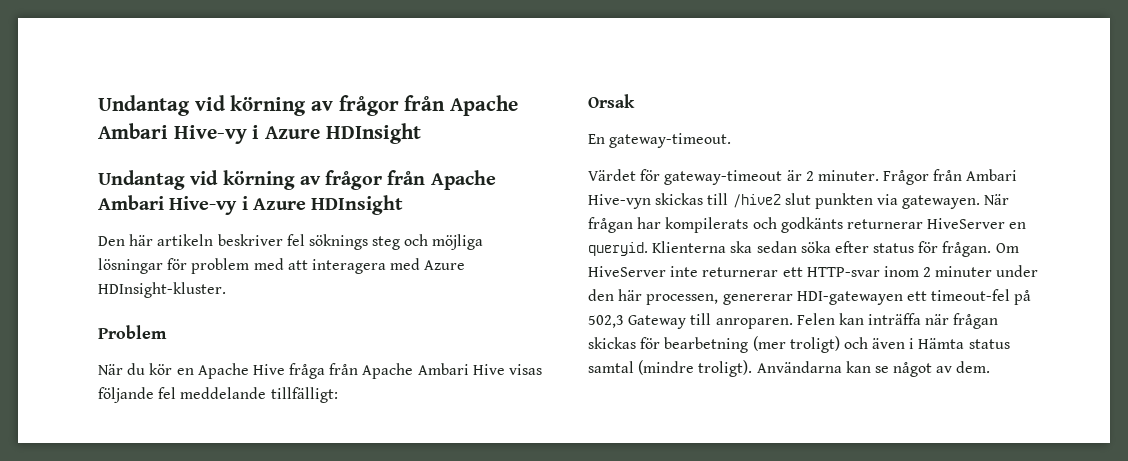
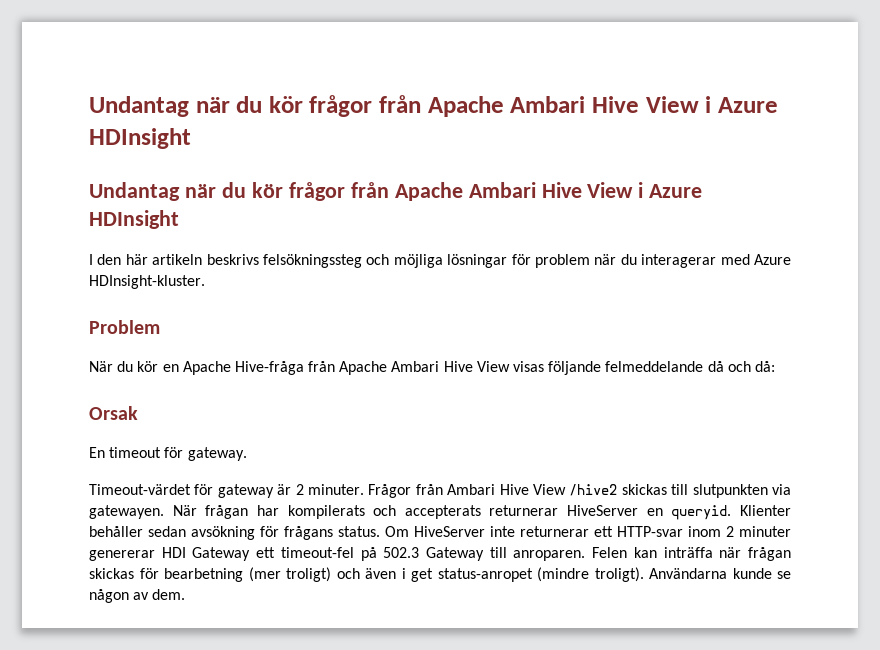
[98,95,519,116] [98,123,247,144] Undantag vid körning av frågor från Apache Ambari Hive-vy -> [89,95,699,117] Undantag när du kör frågor från Apache Ambari Hive View
[190,170,496,190] [98,195,404,215] [98,234,401,250] vid körning av frågor från Apache Ambari Hive-vy i Azure HDInsight // Den här artikeln beskriver fel söknings steg -> [184,182,703,201] [89,210,179,229] [89,254,362,268] när du kör frågor från Apache Ambari Hive View i Azure HDInsight // I den här artikeln beskrivs felsökningssteg
[253,258,386,274] med att interagera -> [594,254,717,268] när du interagerar
[252,363,505,379] Hive fråga från Apache Ambari Hive -> [234,361,510,375] Hive-fråga från Apache Ambari Hive View
[158,387,338,403] [588,94,635,108] [588,133,732,148] [588,169,783,185] fel meddelande tillfälligt: // Orsak // En gateway-timeout. // Värdet för gateway-timeout -> [605,361,775,372] [89,406,138,420] [89,447,247,461] [89,484,274,498] felmeddelande då och då: // Orsak // En timeout för gateway. // Timeout-värdet för gateway
[588,193,873,209] Hive-vyn skickas till /hive2 slut punkten -> [499,484,768,498] Hive View /hive2 skickas till slutpunkten
[780,217,843,233] godkänts -> [404,505,481,519] accepterats
[652,241,992,257] Klienterna ska sedan söka efter status för frågan. -> [739,505,791,516] [89,526,380,540] Klienter behåller sedan avsökning för frågans status.
[996,265,1039,277] [588,289,903,305] under den här processen, genererar HDI-gatewayen -> [89,547,251,561] genererar HDI Gateway
[588,315,624,328] 502,3 -> [383,547,420,558] 502.3
[918,338,1010,349] [588,360,933,377] Hämta status samtal (mindre troligt). Användarna kan se något -> [411,567,791,582] [89,589,129,603] get status-anropet (mindre troligt). Användarna kunde se någon

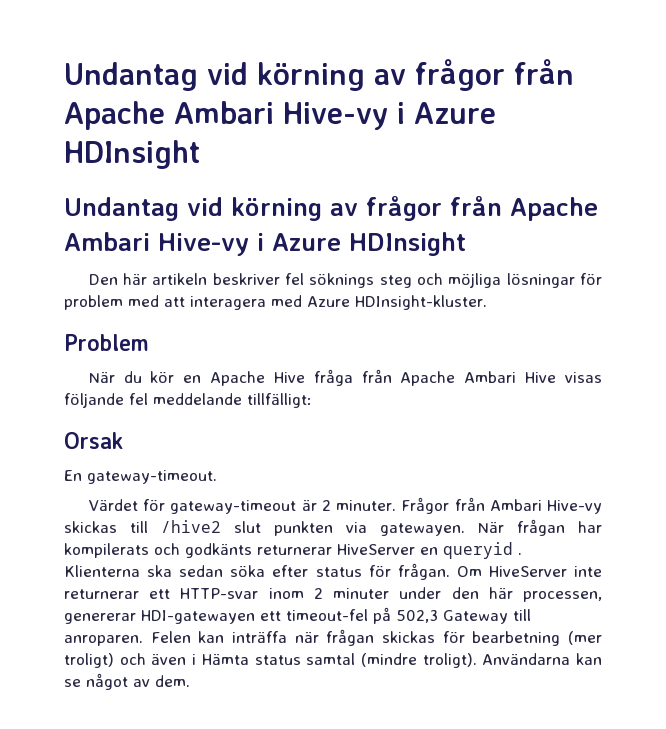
[89,95,699,117] Undantag när du kör frågor från Apache Ambari Hive View -> [64,59,574,91] [64,101,388,130] Undantag vid körning av frågor från Apache Ambari Hive-vy
[184,182,703,201] [89,210,179,229] [89,254,362,268] när du kör frågor från Apache Ambari Hive View i Azure HDInsight // I den här artikeln beskrivs felsökningssteg -> [187,196,598,221] [64,232,466,256] [88,273,412,288] vid körning av frågor från Apache Ambari Hive-vy i Azure HDInsight // Den här artikeln beskriver fel söknings steg
[594,254,717,268] när du interagerar -> [128,295,266,310] med att interagera
[234,361,510,375] Hive-fråga från Apache Ambari Hive View -> [273,369,557,386] Hive fråga från Apache Ambari Hive
[605,361,775,372] [89,406,138,420] [89,447,247,461] [89,484,274,498] felmeddelande då och då: // Orsak // En timeout för gateway. // Timeout-värdet för gateway -> [129,393,312,408] [64,432,123,449] [64,470,217,484] [88,499,297,514] fel meddelande tillfälligt: // Orsak // En gateway-timeout. // Värdet för gateway-timeout
[499,484,768,498] Hive View /hive2 skickas till slutpunkten -> [546,500,602,514] [64,520,333,536] Hive-vy skickas till /hive2 slut punkten
[404,505,481,519] accepterats -> [185,543,252,558] godkänts
[671,505,791,520] [89,526,380,540] queryid. Klienter behåller sedan avsökning för frågans status. -> [443,542,522,559] [64,563,450,580] queryid . Klienterna ska sedan söka efter status för frågan.
[89,547,251,561] genererar HDI Gateway -> [399,587,602,602] [64,610,255,624] under den här processen, genererar HDI-gatewayen
[383,547,420,558] 502.3 -> [396,610,438,623] 502,3
[411,567,791,582] [89,589,129,603] get status-anropet (mindre troligt). Användarna kunde se någon -> [201,653,602,668] [64,673,128,690] Hämta status samtal (mindre troligt). Användarna kan se något

